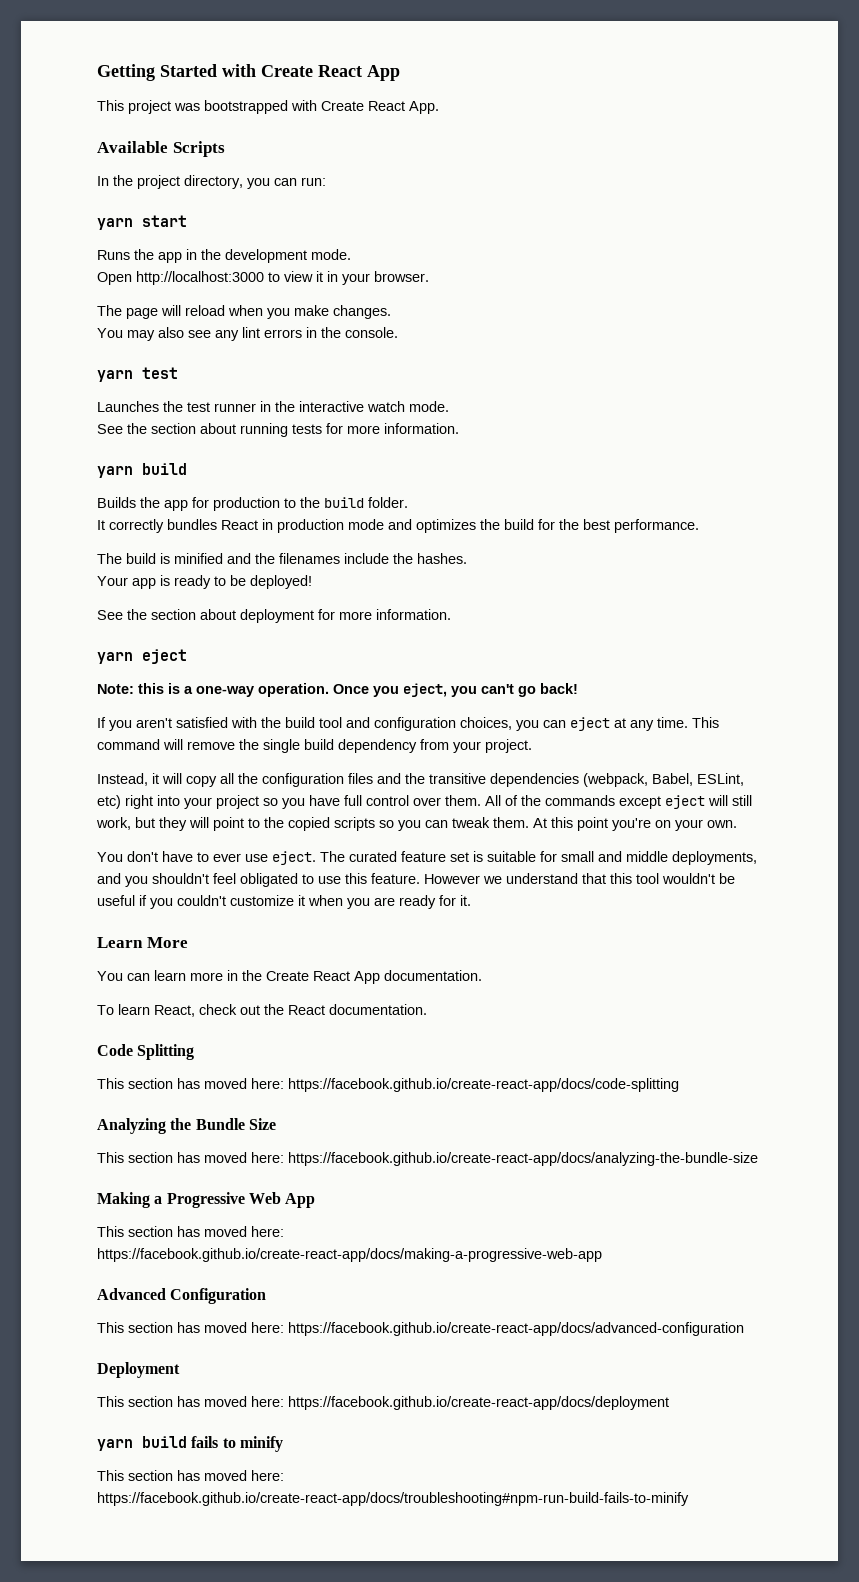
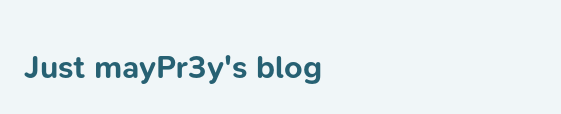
[97,64,400,81] [97,100,439,114] [97,141,225,157] [97,175,326,189] [97,215,187,230] [97,249,351,263] [97,271,429,285] [97,305,391,319] [97,327,398,341] [97,367,178,382] [97,401,449,412] [97,423,459,437] [97,463,187,478] [97,497,408,511] [97,519,699,533] [97,553,467,564] [97,575,312,589] [97,609,451,623] [97,649,187,664] [97,683,578,697] [97,717,719,731] [97,739,532,753] [97,773,744,787] [97,795,752,809] [96,817,737,831] [97,851,757,865] [97,873,735,887] [97,895,471,909] [97,937,188,948] [97,970,482,984] [97,1004,427,1017] [97,1044,195,1060] [97,1078,679,1092] [97,1118,276,1134] [97,1152,758,1166] [97,1192,316,1208] [97,1226,284,1237] [97,1248,602,1262] [97,1288,267,1304] [97,1322,744,1336] [97,1362,180,1378] [97,1396,669,1410] [97,1436,283,1452] [97,1470,284,1481] [97,1492,689,1506] Getting Started with Create React App // This project was bootstrapped with Create React App. // Available Scripts // In the project directory, you can run: // yarn start // Runs the app in the development mode. // Open http://localhost:3000 to view it in your browser. // The page will reload when you make changes. // You may also see any lint errors in the console. // yarn test // Launches the test runner in the interactive watch mode. // See the section about running tests for more information. // yarn build // Builds the app for production to the build folder. // It correctly bundles React in production mode and optimizes the build for the best performance. // The build is minified and the filenames include the hashes. // Your app is ready to be deployed! // See the section about deployment for more information. // yarn eject // Note: this is a one-way operation. Once you eject, you can't go back! // If you aren't satisfied with the build tool and configuration choices, you can eject at any time. This command will remove the single build dependency from your project. // Instead, it will copy all the configuration files and the transitive dependencies (webpack, Babel, ESLint, etc) right into your project so you have full control over them. All of the commands except eject will still work, but they will point to the copied scripts so you can tweak them. At this point you're on your own. // You don't have to ever use eject. The curated feature set is suitable for small and middle deployments, and you shouldn't feel obligated to use this feature. However we understand that this tool wouldn't be useful if you couldn't customize it when you are ready for it. // Learn More // You can learn more in the Create React App documentation. // To learn React, check out the React documentation. // Code Splitting // This section has moved here: https://facebook.github.io/create-react-app/docs/code-splitting // Analyzing the Bundle Size // This section has moved here: https://facebook.github.io/create-react-app/docs/analyzing-the-bundle-size // Making a Progressive Web App // This section has moved here: https://facebook.github.io/create-react-app/docs/making-a-progressive-web-app // Advanced Configuration // This section has moved here: https://facebook.github.io/create-react-app/docs/advanced-configuration // Deployment // This section has moved here: https://facebook.github.io/create-react-app/docs/deployment // yarn build fails to minify // This section has moved here: https://facebook.github.io/create-react-app/docs/troubleshooting#npm-run-build-fails-to-minify -> [24,55,322,84] Just mayPr3y's blog

